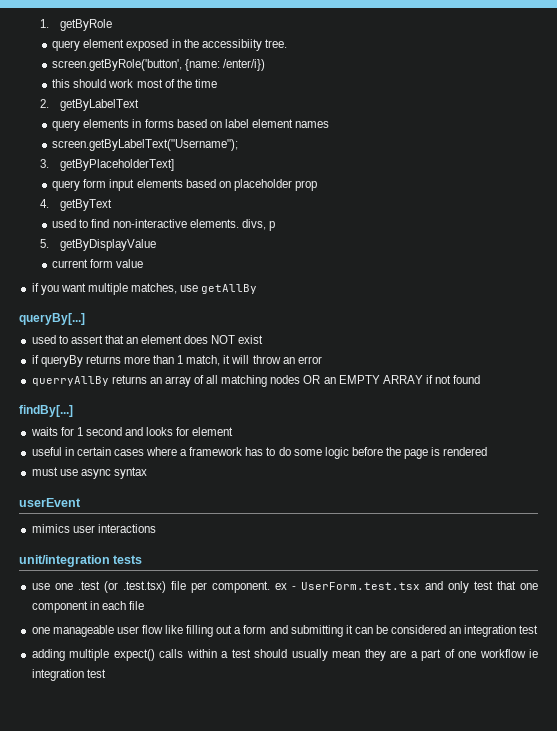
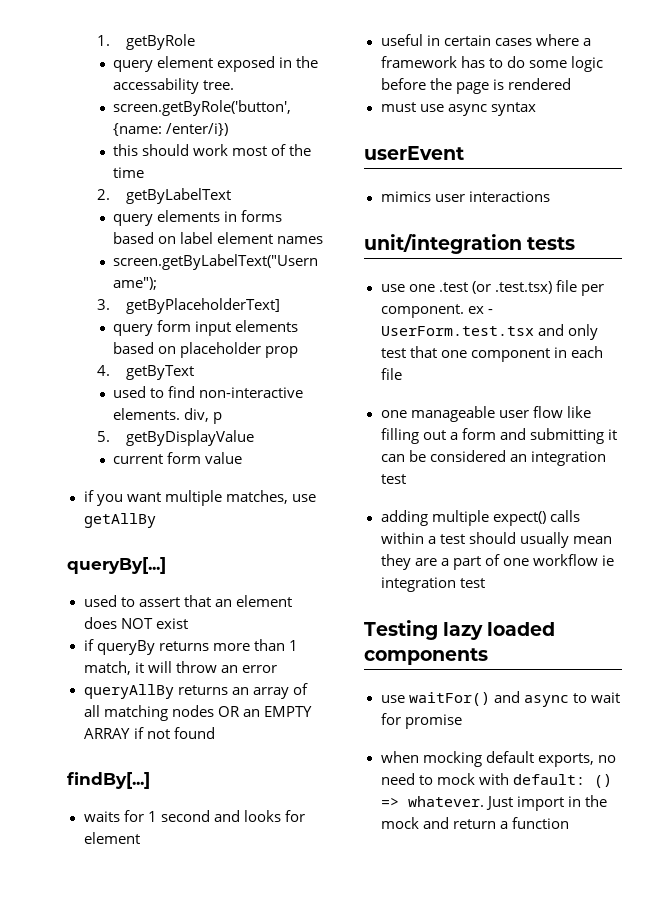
[201,39,262,51] accessibiity -> [113,78,200,94] accessability
[241,219,266,230] divs, -> [184,408,210,422] div,
[31,376,109,386] querryAllBy -> [83,684,174,699] queryAllBy
(106, 673) none -> [364,620,556,640] [364,648,488,665] [380,691,620,707] [380,713,462,729] [380,751,616,767] [380,773,612,788] [380,795,607,811] [380,817,569,829] // Testing lazy loaded components // use waitFor() and async to wait for promise // when mocking default exports, no need to mock with default: () => whatever. Just import in the mock and return a function

